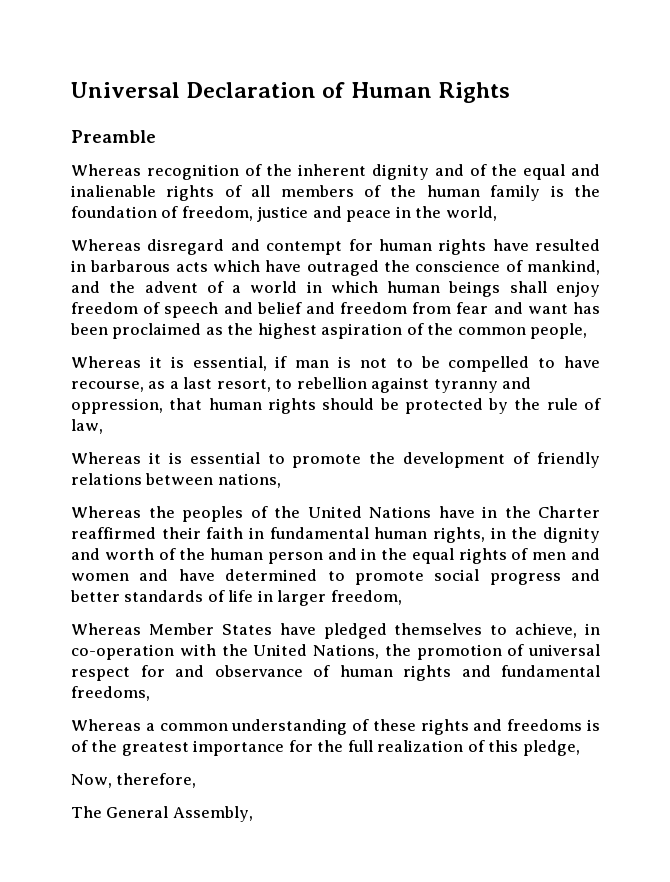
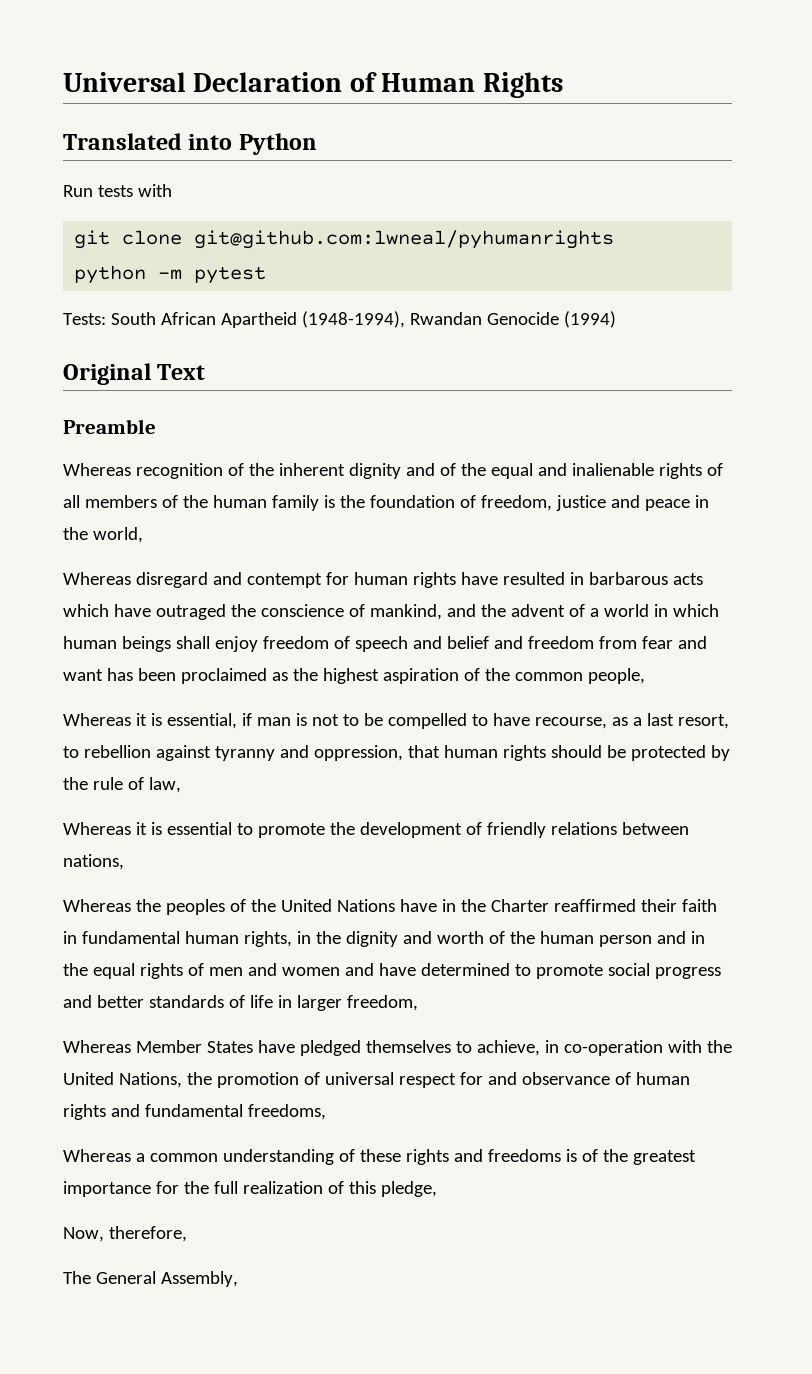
(510, 92) none -> [63,133,317,155] [63,184,172,197] [74,230,615,249] [74,265,267,284] [63,311,616,328] [63,363,206,385] // Translated into Python // Run tests with // git clone git@github.com:lwneal/pyhumanrights // python -m pytest // Tests: South African Apartheid (1948-1994), Rwandan Genocide (1994) // Original Text

